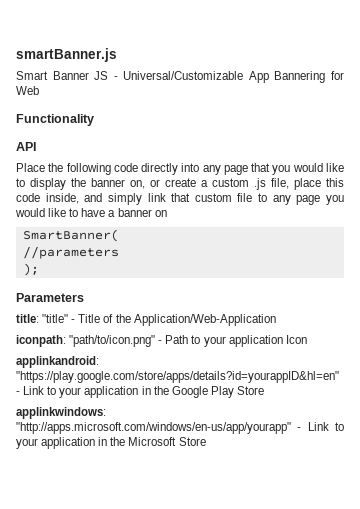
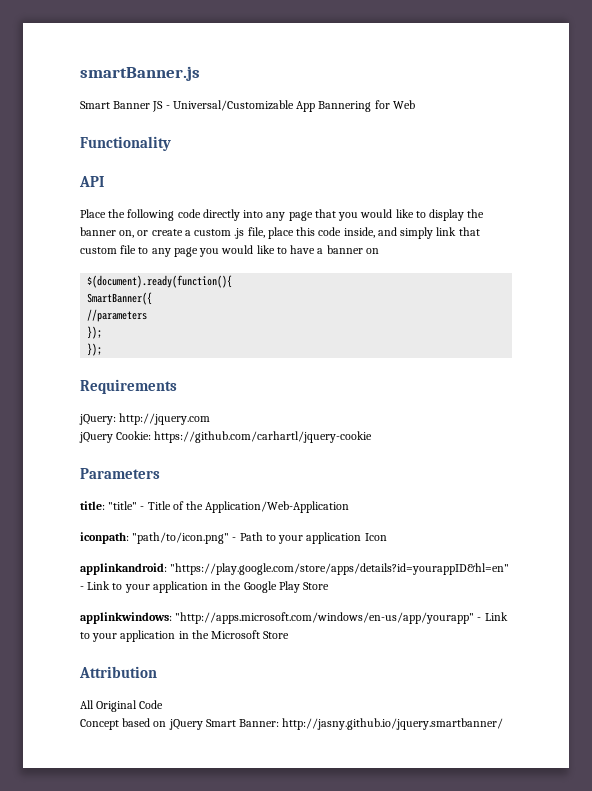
[22,229,119,242] SmartBanner( -> [87,275,233,288] [87,292,153,305] $(document).ready(function(){ // SmartBanner({
[22,263,39,276] ); -> [87,326,103,339] [87,343,103,356] [80,379,177,394] [79,413,211,425] [79,431,373,443] }); // }); // Requirements // jQuery: http://jquery.com // jQuery Cookie: https://github.com/carhartl/jquery-cookie
(206, 441) none -> [79,666,157,678] [80,700,164,712] [80,718,504,730] // Attribution // All Original Code // Concept based on jQuery Smart Banner: http://jasny.github.io/jquery.smartbanner/

